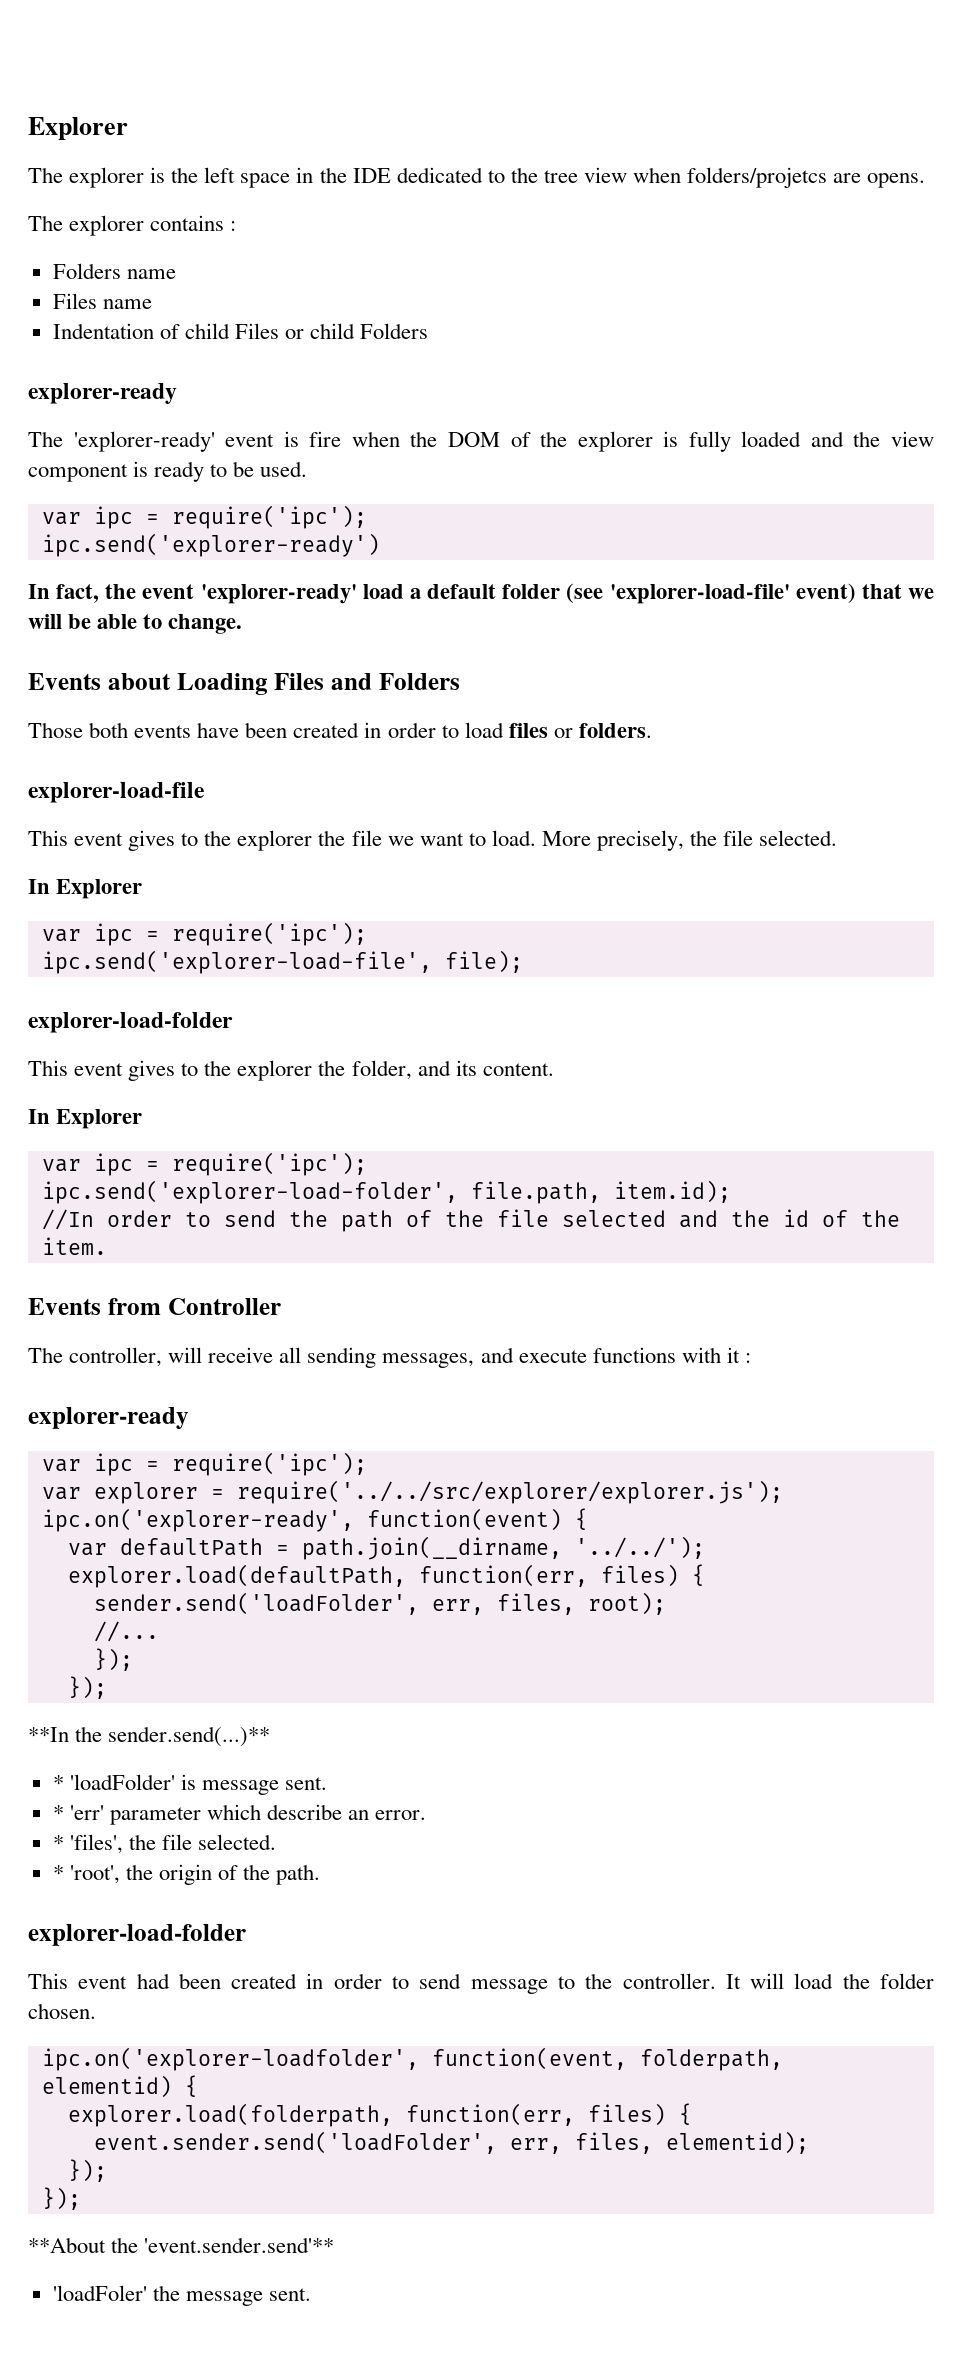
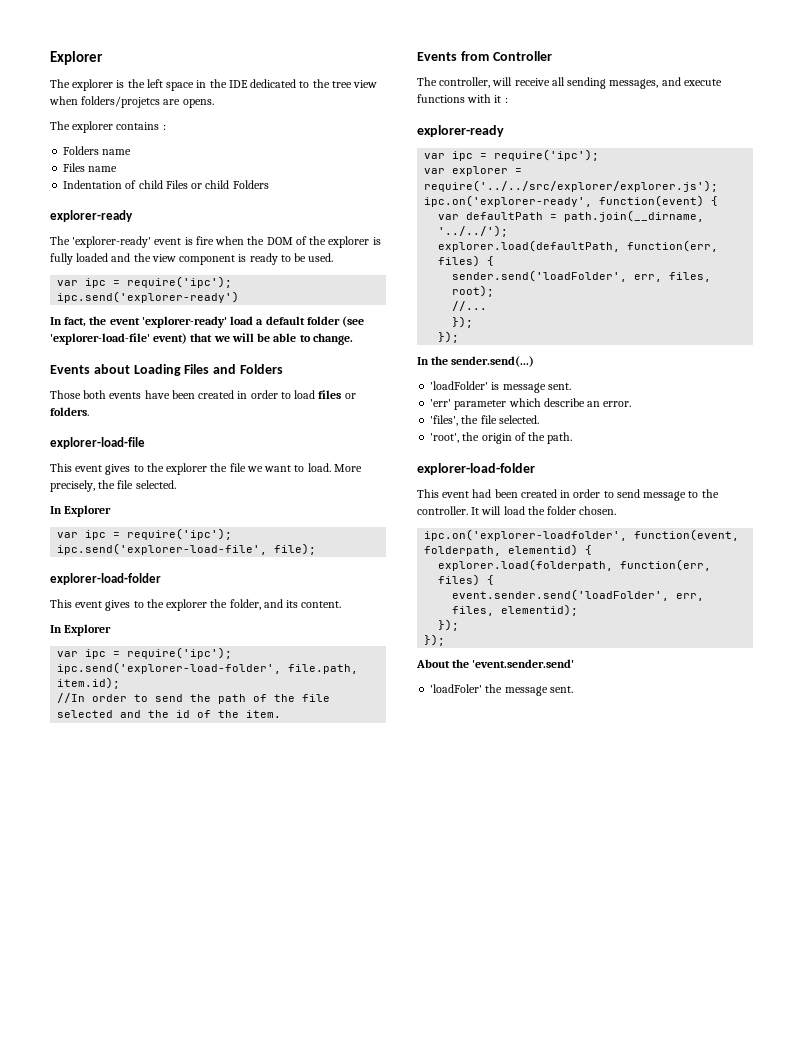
[28,1726,271,1747] [52,1775,64,1790] **In the sender.send(...)** // * -> [417,356,535,367] In the sender.send(...) //
[52,1805,64,1820] * -> (571, 386) none
[52,1835,64,1850] * -> (632, 404) none
[52,1865,64,1880] * -> (539, 419) none
[28,2237,335,2253] **About the 'event.sender.send'** -> [416,659,575,668] About the 'event.sender.send'

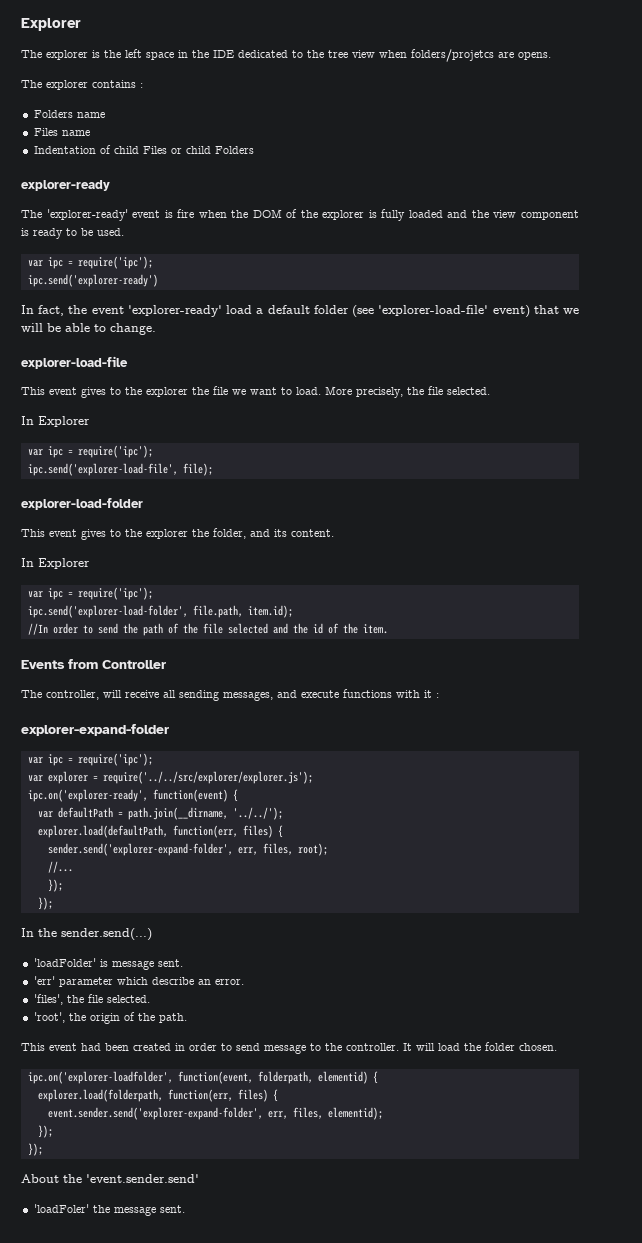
[50,364,283,376] [50,390,356,399] [50,407,89,416] // Events about Loading Files and Folders // Those both events have been created in order to load files or folders. -> (156, 329) none
[417,125,504,137] explorer-ready -> [21,724,169,736] explorer-expand-folder
[452,270,628,282] sender.send('loadFolder', -> [47,843,233,856] sender.send('explorer-expand-folder',
[417,463,535,475] // explorer-load-folder -> (187, 1018) none
[452,589,670,601] event.sender.send('loadFolder', -> [47,1107,263,1120] event.sender.send('explorer-expand-folder',

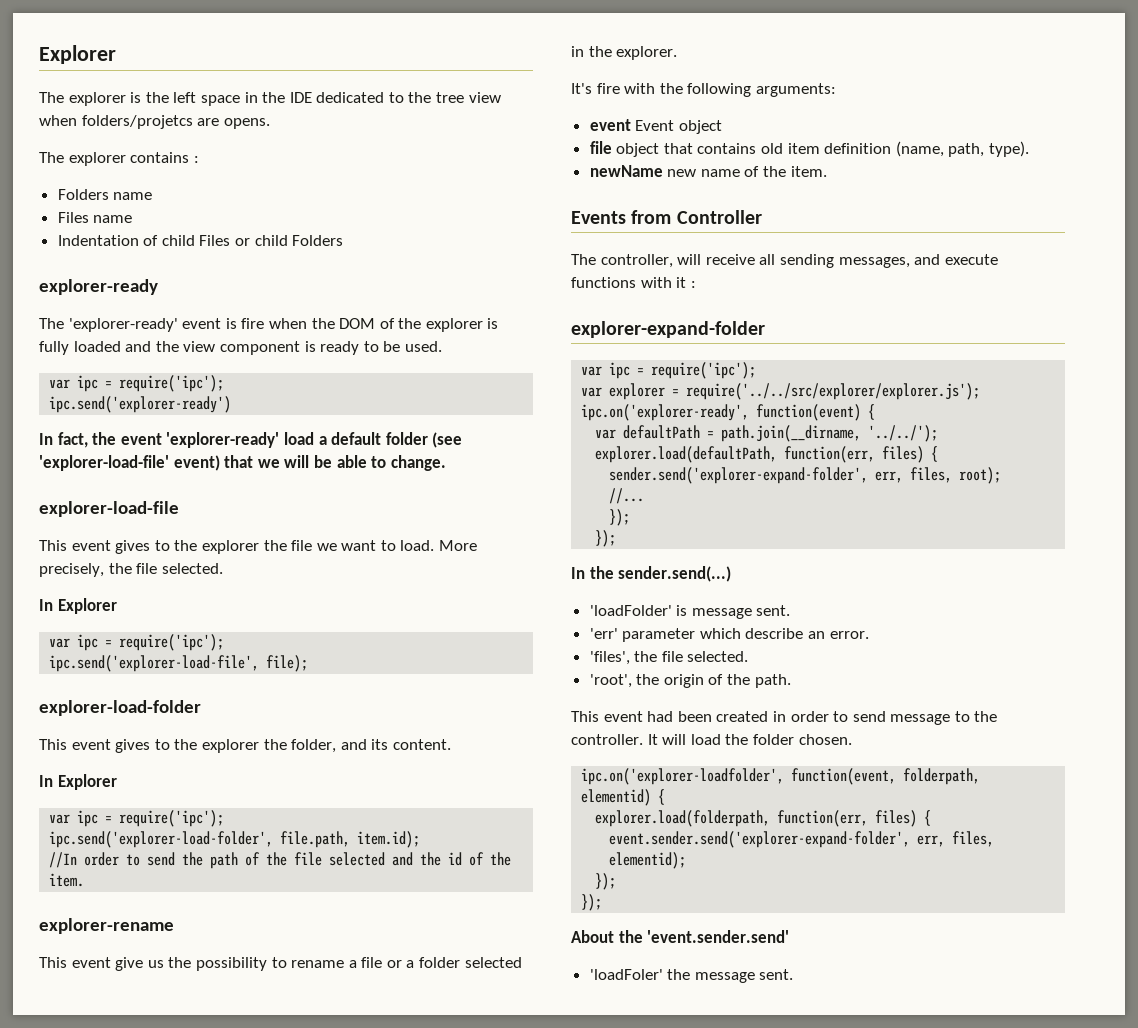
(388, 629) none -> [39,918,174,934] [39,957,522,971] [571,46,678,60] [571,83,836,97] [589,119,722,134] [589,141,1030,157] [589,165,827,177] // explorer-rename // This event give us the possibility to rename a file or a folder selected in the explorer. // It's fire with the following arguments: // event Event object // file object that contains old item definition (name, path, type). // newName new name of the item.

